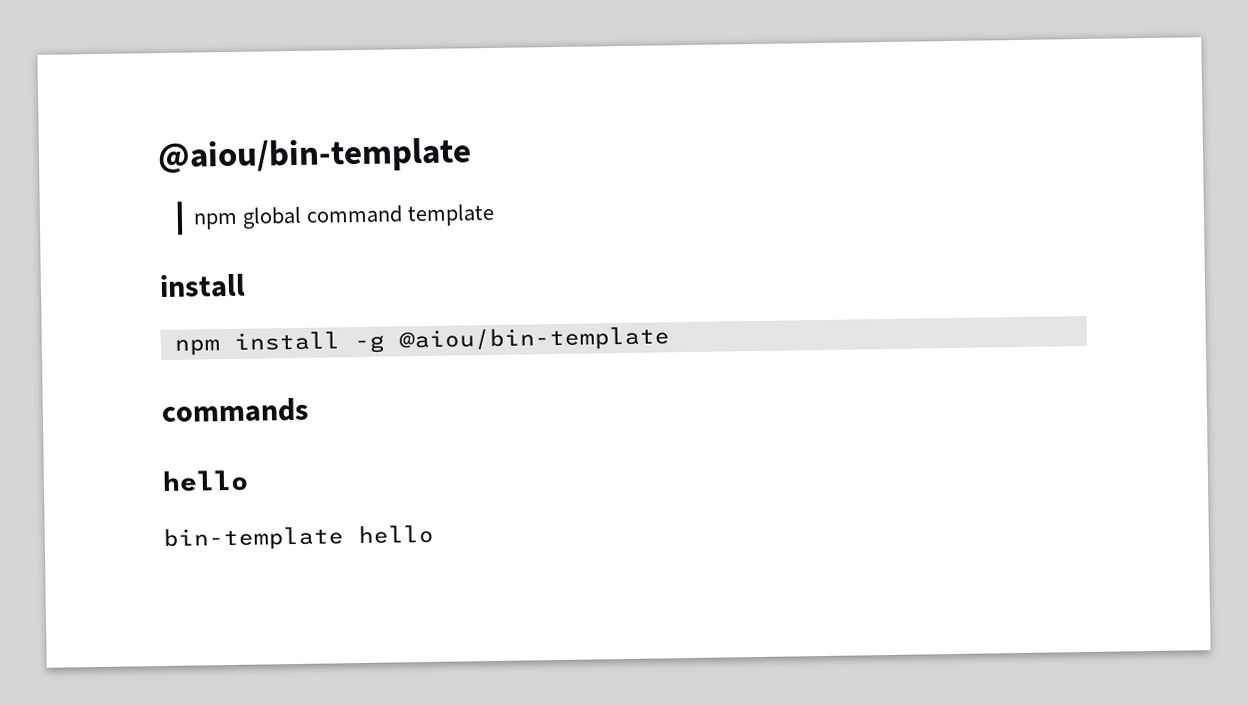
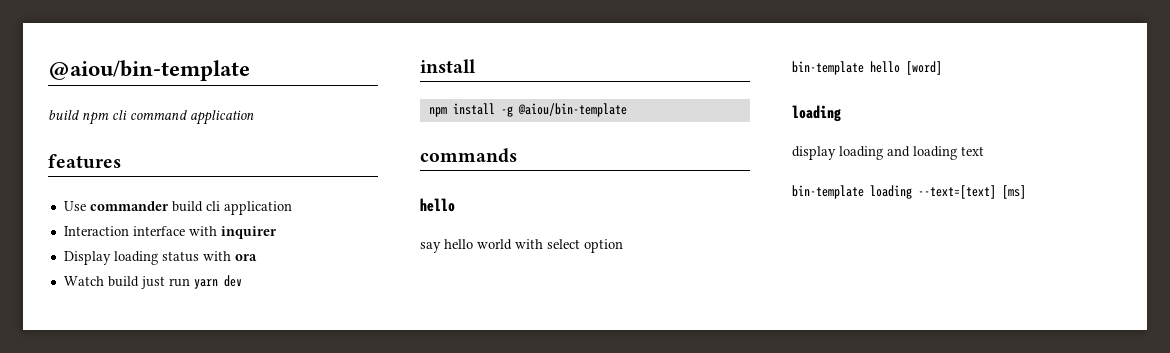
[157,137,472,175] [193,203,496,230] @aiou/bin-template // npm global command template -> [48,60,250,81] [48,110,254,125] [48,154,121,169] [63,201,292,215] [63,226,277,239] [63,251,257,265] [63,275,242,289] @aiou/bin-template // build npm cli command application // features // Use commander build cli application // Interaction interface with inquirer // Display loading status with ora // Watch build just run yarn dev
[163,524,434,552] bin-template hello -> [420,239,623,253] [792,61,942,75] [792,105,841,122] [792,146,984,160] [792,185,1026,199] say hello world with select option // bin-template hello [word] // loading // display loading and loading text // bin-template loading --text=[text] [ms]

